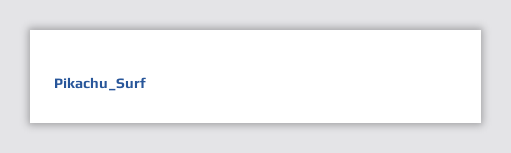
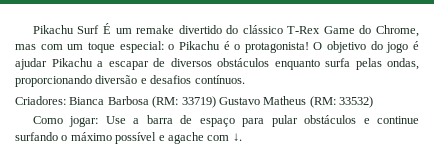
[54,77,146,91] Pikachu_Surf -> [32,23,419,37] [15,41,420,53] [15,58,419,70] [15,75,245,87] [15,96,373,108] [32,115,419,127] [15,132,242,144] Pikachu Surf É um remake divertido do clássico T-Rex Game do Chrome, mas com um toque especial: o Pikachu é o protagonista! O objetivo do jogo é ajudar Pikachu a escapar de diversos obstáculos enquanto surfa pelas ondas, proporcionando diversão e desafios contínuos. // Criadores: Bianca Barbosa (RM: 33719) Gustavo Matheus (RM: 33532) // Como jogar: Use a barra de espaço para pular obstáculos e continue surfando o máximo possível e agache com ↓.

